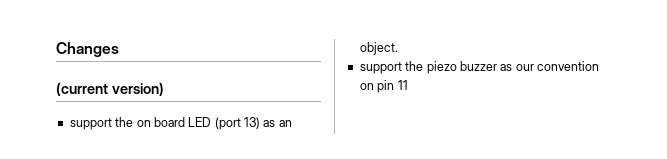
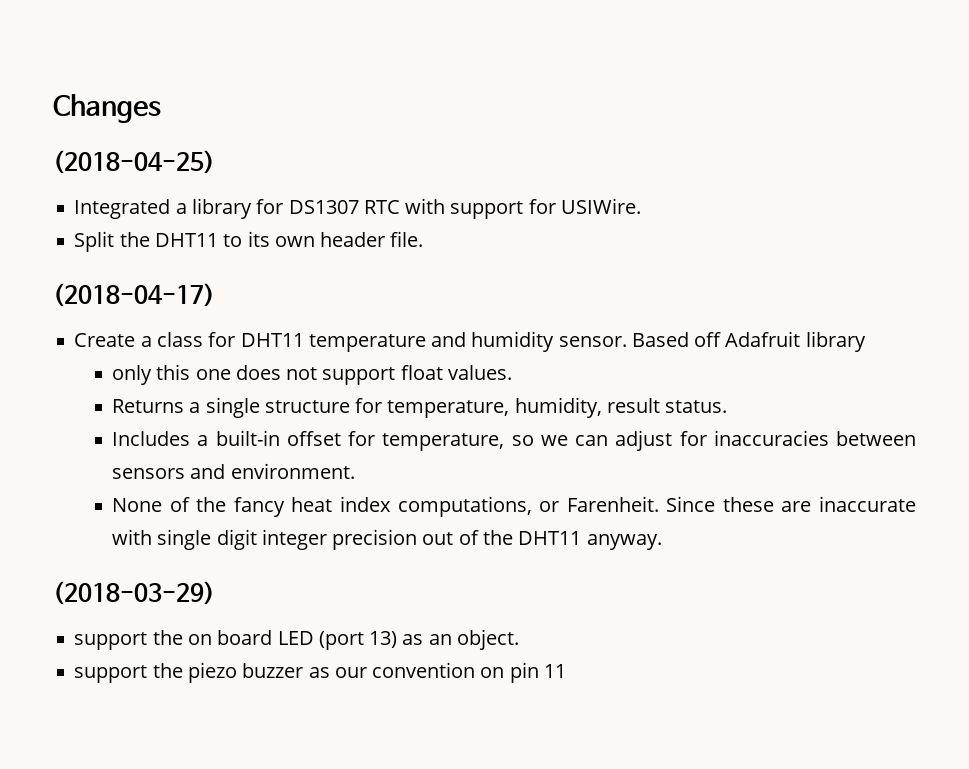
[56,82,164,96] (current version) -> [53,150,215,174] [74,198,641,219] [74,231,424,252] [53,283,215,307] [74,331,866,352] [112,364,513,385] [112,397,728,418] [112,430,916,451] [112,463,355,479] [112,496,917,517] [112,529,662,550] [53,581,215,605] (2018-04-25) // Integrated a library for DS1307 RTC with support for USIWire. // Split the DHT11 to its own header file. // (2018-04-17) // Create a class for DHT11 temperature and humidity sensor. Based off Adafruit library // only this one does not support float values. // Returns a single structure for temperature, humidity, result status. // Includes a built-in offset for temperature, so we can adjust for inaccuracies between sensors and environment. // None of the fancy heat index computations, or Farenheit. Since these are inaccurate with single digit integer precision out of the DHT11 anyway. // (2018-03-29)

